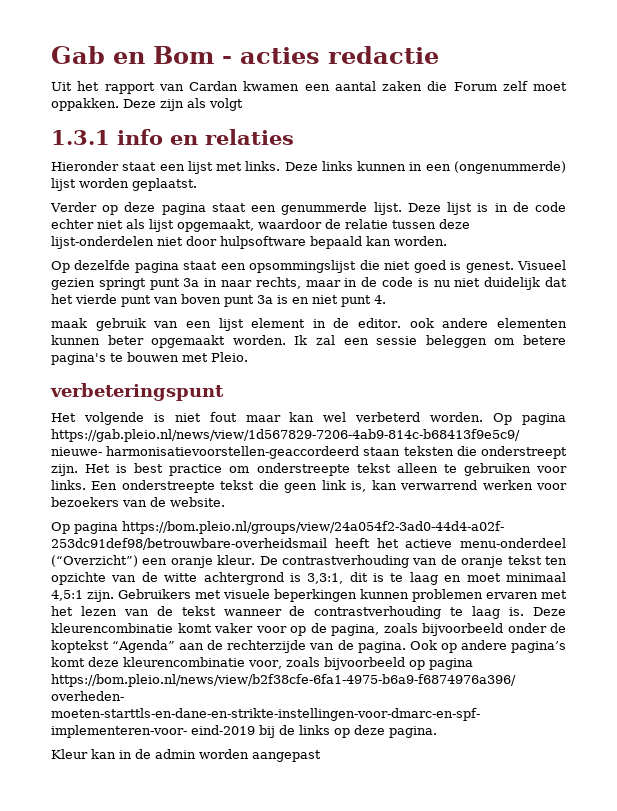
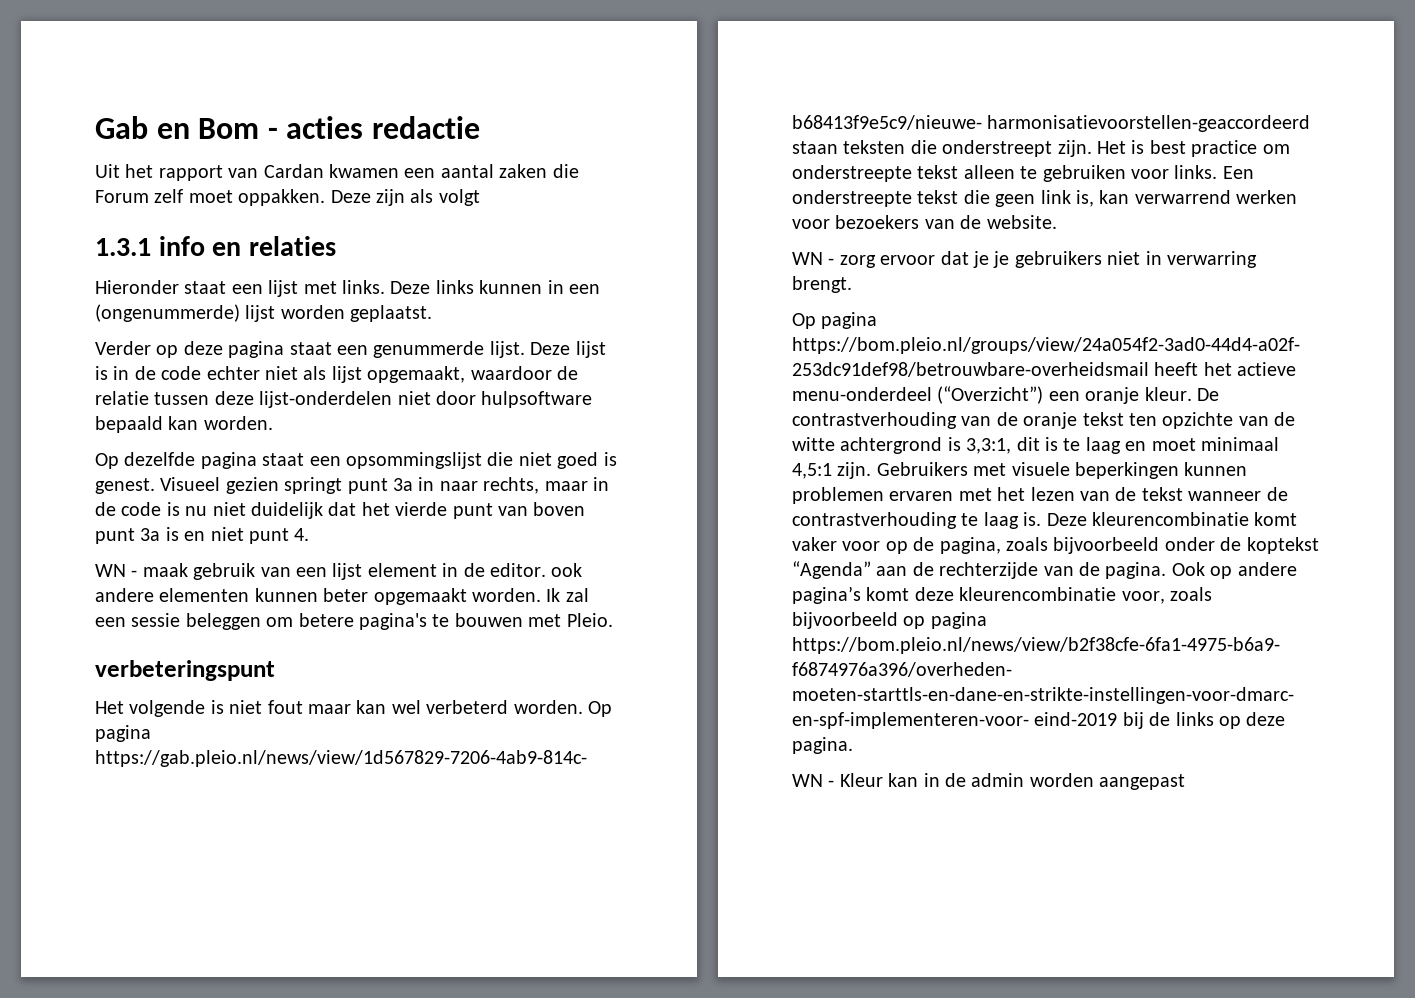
(386, 299) none -> [95,564,138,577] WN -
(225, 502) none -> [792,251,1257,268] [792,276,852,293] // WN - zorg ervoor dat je je gebruikers niet in verwarring brengt.
(437, 732) none -> [792,774,835,787] WN -

